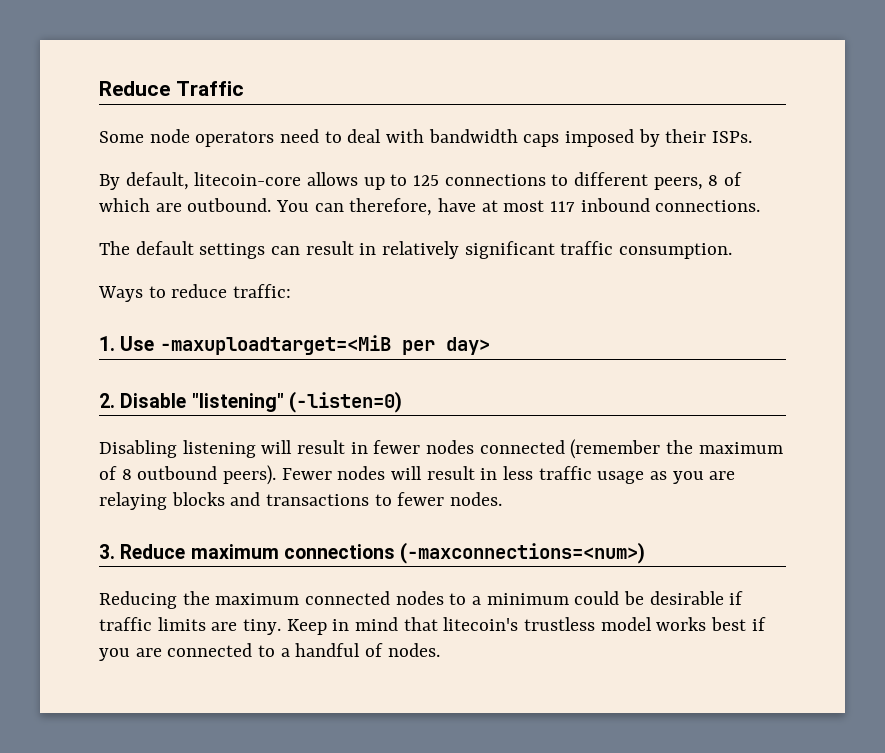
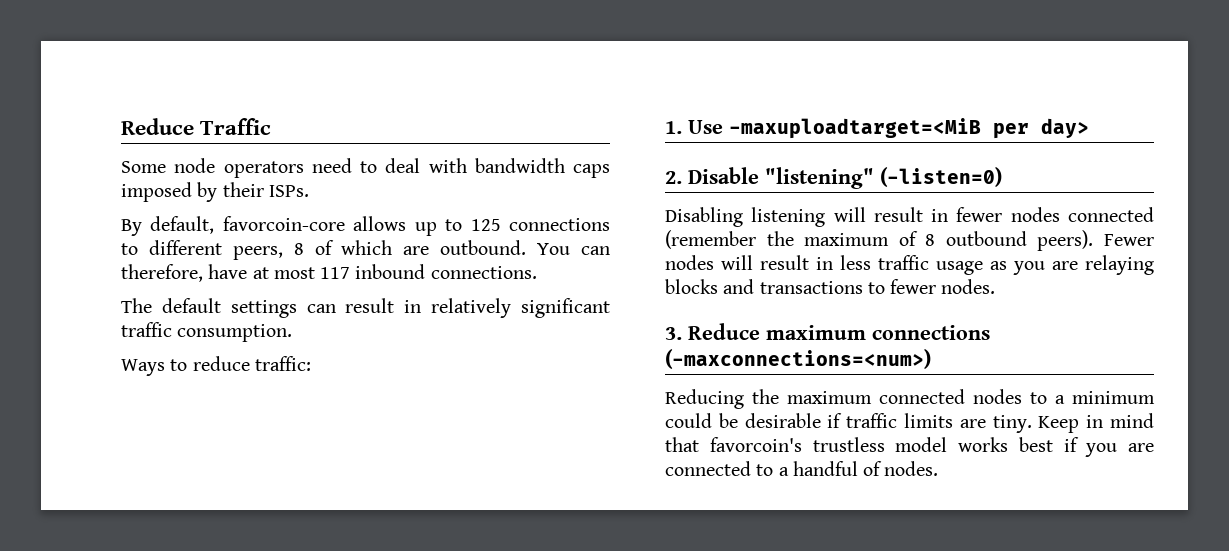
[194,172,302,186] litecoin-core -> [222,216,345,231] favorcoin-core
[443,617,519,631] litecoin's -> [709,437,802,452] favorcoin's

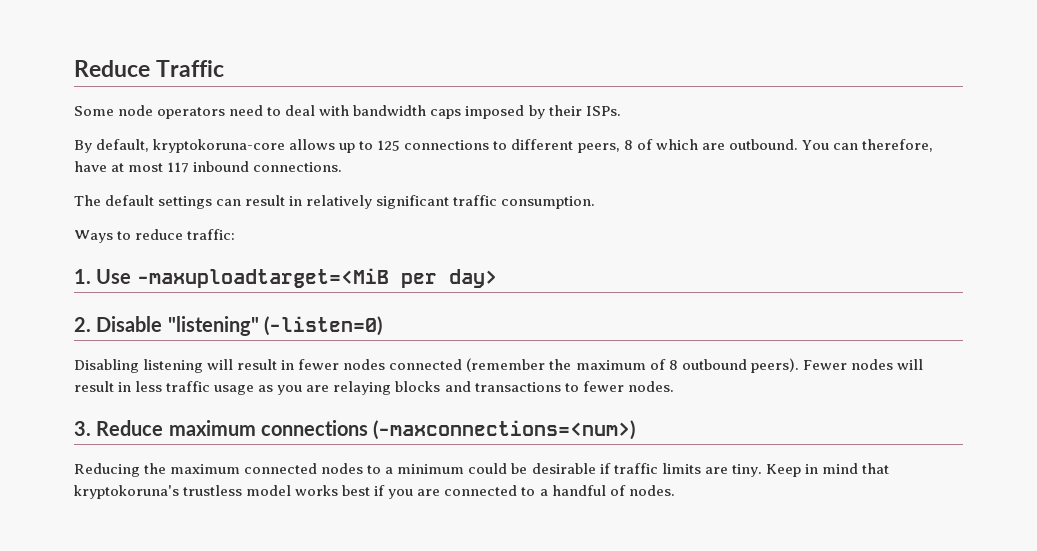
[222,216,345,231] favorcoin-core -> [153,139,286,153] kryptokoruna-core
[709,437,802,452] favorcoin's -> [74,485,179,499] kryptokoruna's

